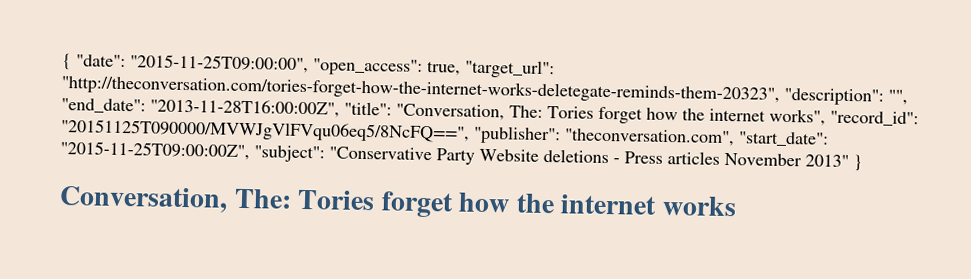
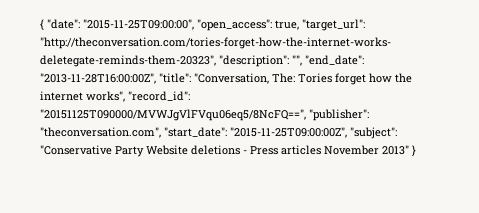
[59,185,737,218] // Conversation, The: Tories forget how the internet works -> (416, 150) none

